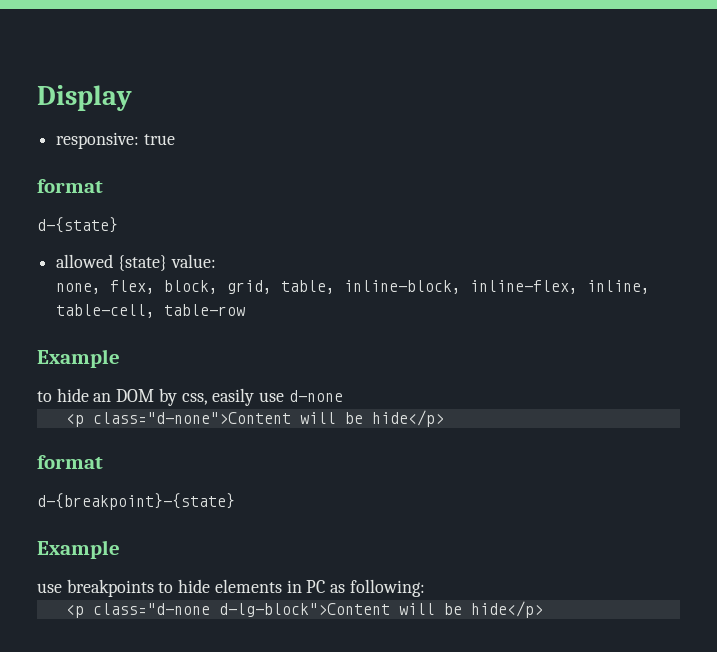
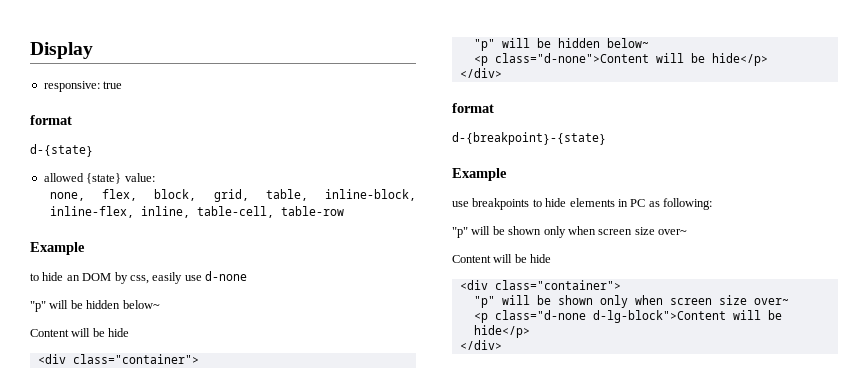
(343, 396) none -> [30,300,160,312] [30,328,130,337] [37,354,199,364] [473,38,649,51] // "p" will be hidden below~ // Content will be hide // <div class="container"> // "p" will be hidden below~
(444, 418) none -> [459,68,502,78] // </div>
(425, 588) none -> [452,226,687,238] [452,254,552,263] [459,280,621,290] [473,295,789,308] // "p" will be shown only when screen size over~ // Content will be hide // <div class="container"> // "p" will be shown only when screen size over~
(543, 609) none -> [459,340,502,350] // </div>

